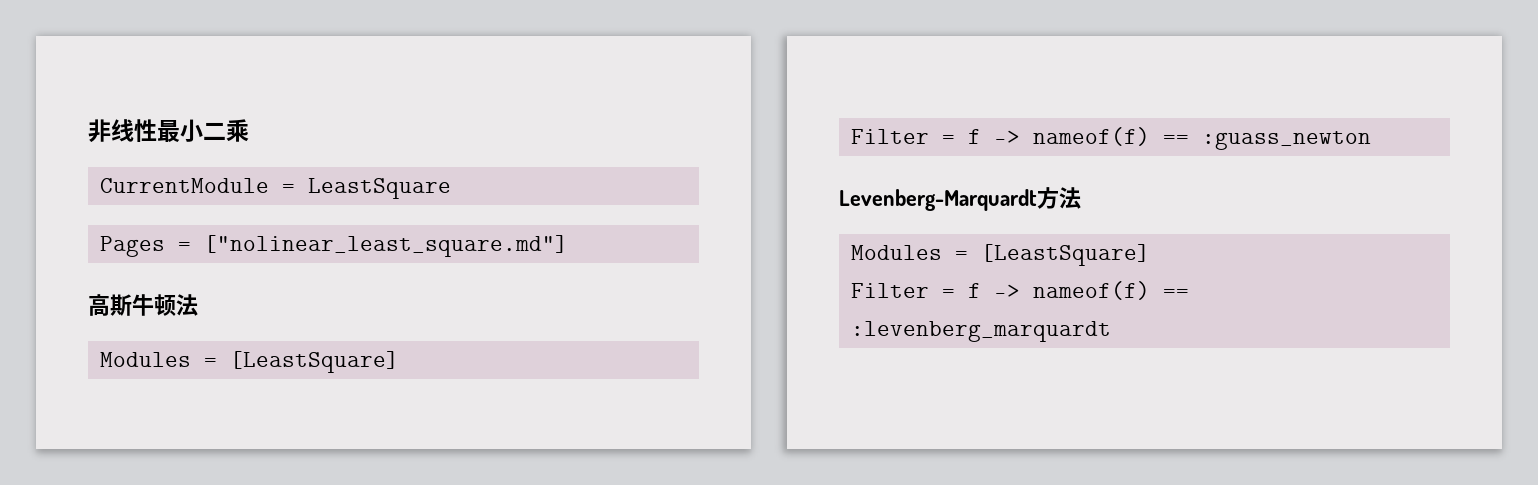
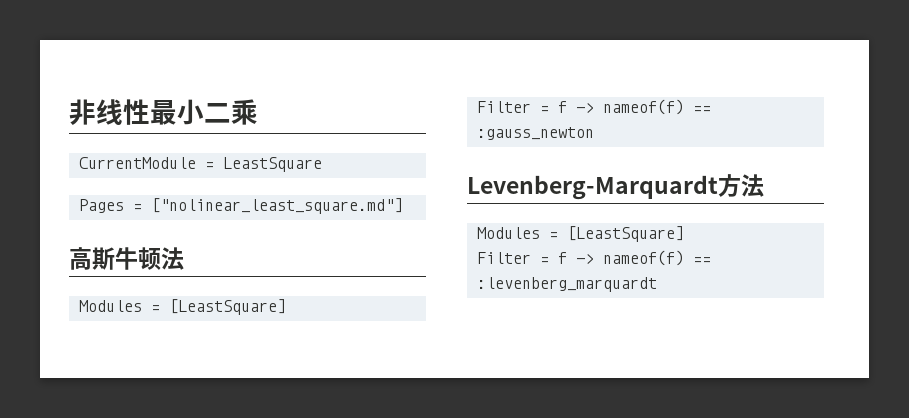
[1202,131,1371,150] :guass_newton -> [477,127,595,140] :gauss_newton

